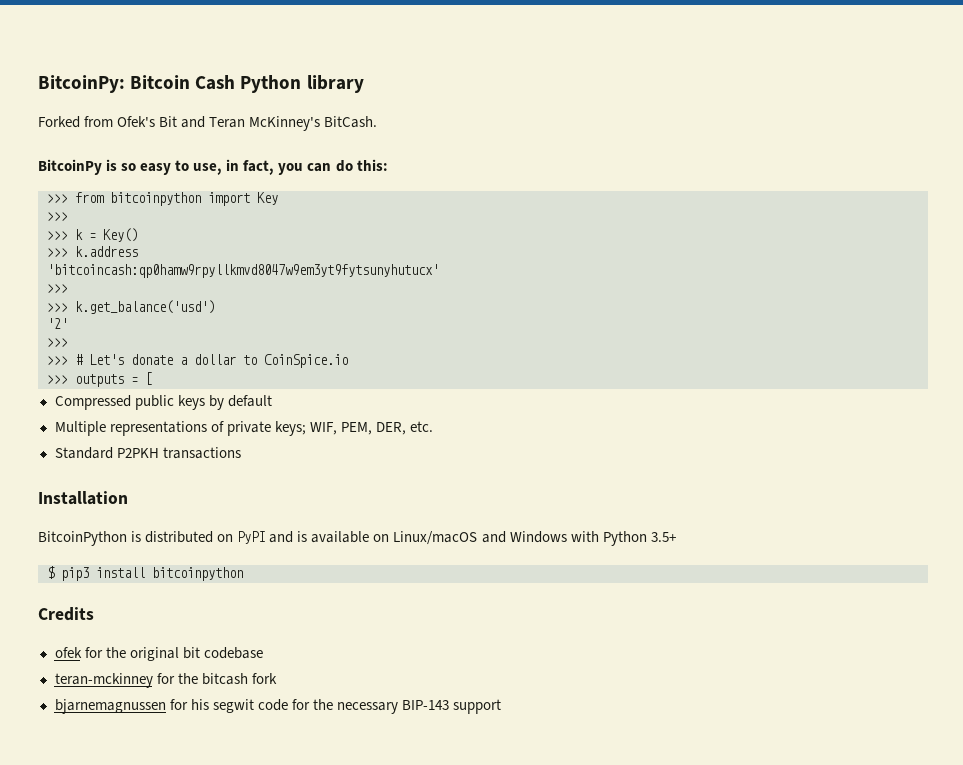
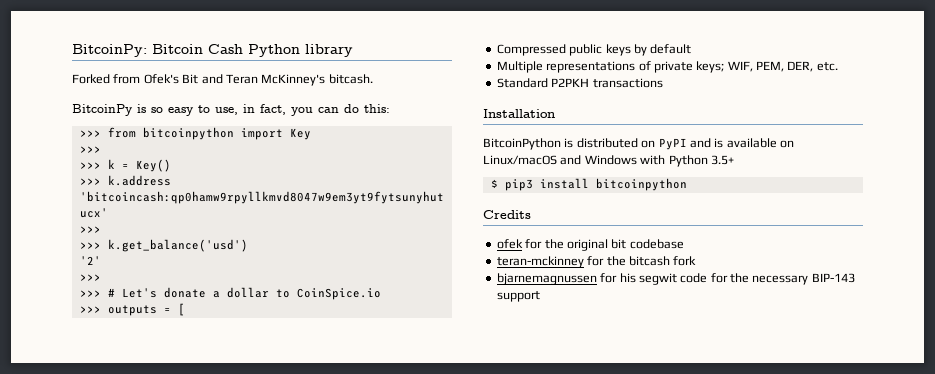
[324,116,378,128] BitCash. -> [328,74,373,84] bitcash.

